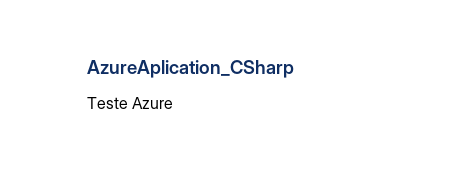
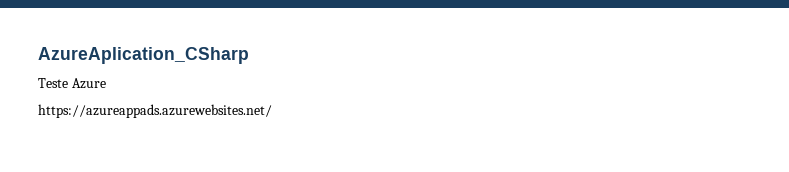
(174, 103) none -> [38,104,272,118] // https://azureappads.azurewebsites.net/

